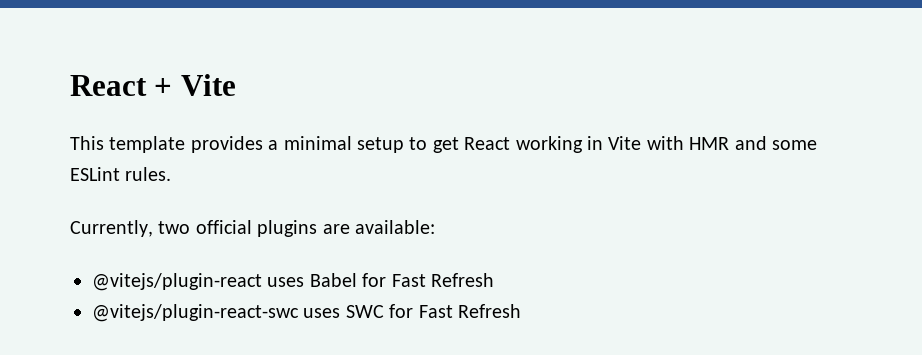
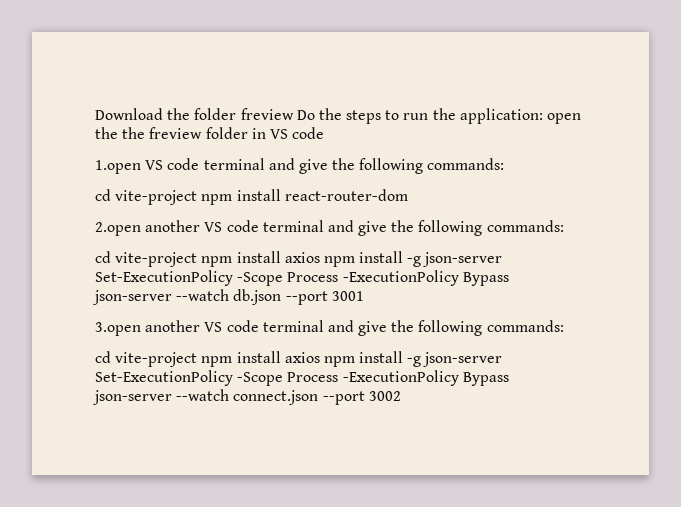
[70,74,236,96] [70,136,817,153] [70,167,172,181] [70,220,435,237] [92,273,494,291] [92,304,521,322] React + Vite // This template provides a minimal setup to get React working in Vite with HMR and some ESLint rules. // Currently, two official plugins are available: // @vitejs/plugin-react uses Babel for Fast Refresh // @vitejs/plugin-react-swc uses SWC for Fast Refresh -> [95,108,582,124] [95,127,325,139] [95,158,505,174] [95,189,408,205] [95,220,564,236] [95,251,503,267] [95,270,509,286] [93,289,364,305] [95,320,564,336] [95,351,503,367] [95,370,509,386] [93,389,401,405] Download the folder freview Do the steps to run the application: open the the freview folder in VS code // 1.open VS code terminal and give the following commands: // cd vite-project npm install react-router-dom // 2.open another VS code terminal and give the following commands: // cd vite-project npm install axios npm install -g json-server Set-ExecutionPolicy -Scope Process -ExecutionPolicy Bypass json-server --watch db.json --port 3001 // 3.open another VS code terminal and give the following commands: // cd vite-project npm install axios npm install -g json-server Set-ExecutionPolicy -Scope Process -ExecutionPolicy Bypass json-server --watch connect.json --port 3002

